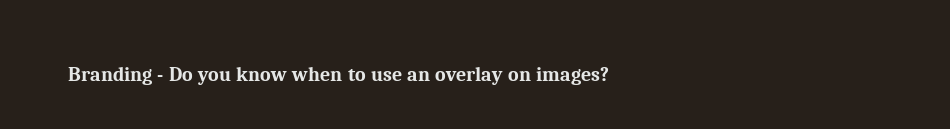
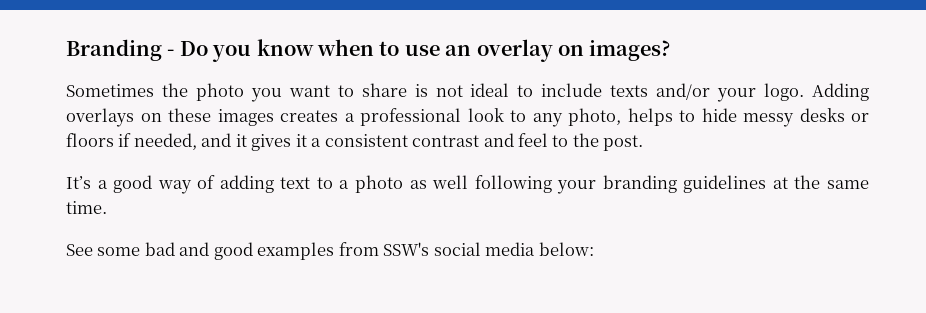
(609, 76) none -> [66,83,869,102] [66,108,869,127] [66,133,644,151] [66,175,869,194] [66,201,107,214] [66,242,594,260] // Sometimes the photo you want to share is not ideal to include texts and/or your logo. Adding overlays on these images creates a professional look to any photo, helps to hide messy desks or floors if needed, and it gives it a consistent contrast and feel to the post. // It’s a good way of adding text to a photo as well following your branding guidelines at the same time. // See some bad and good examples from SSW's social media below:

